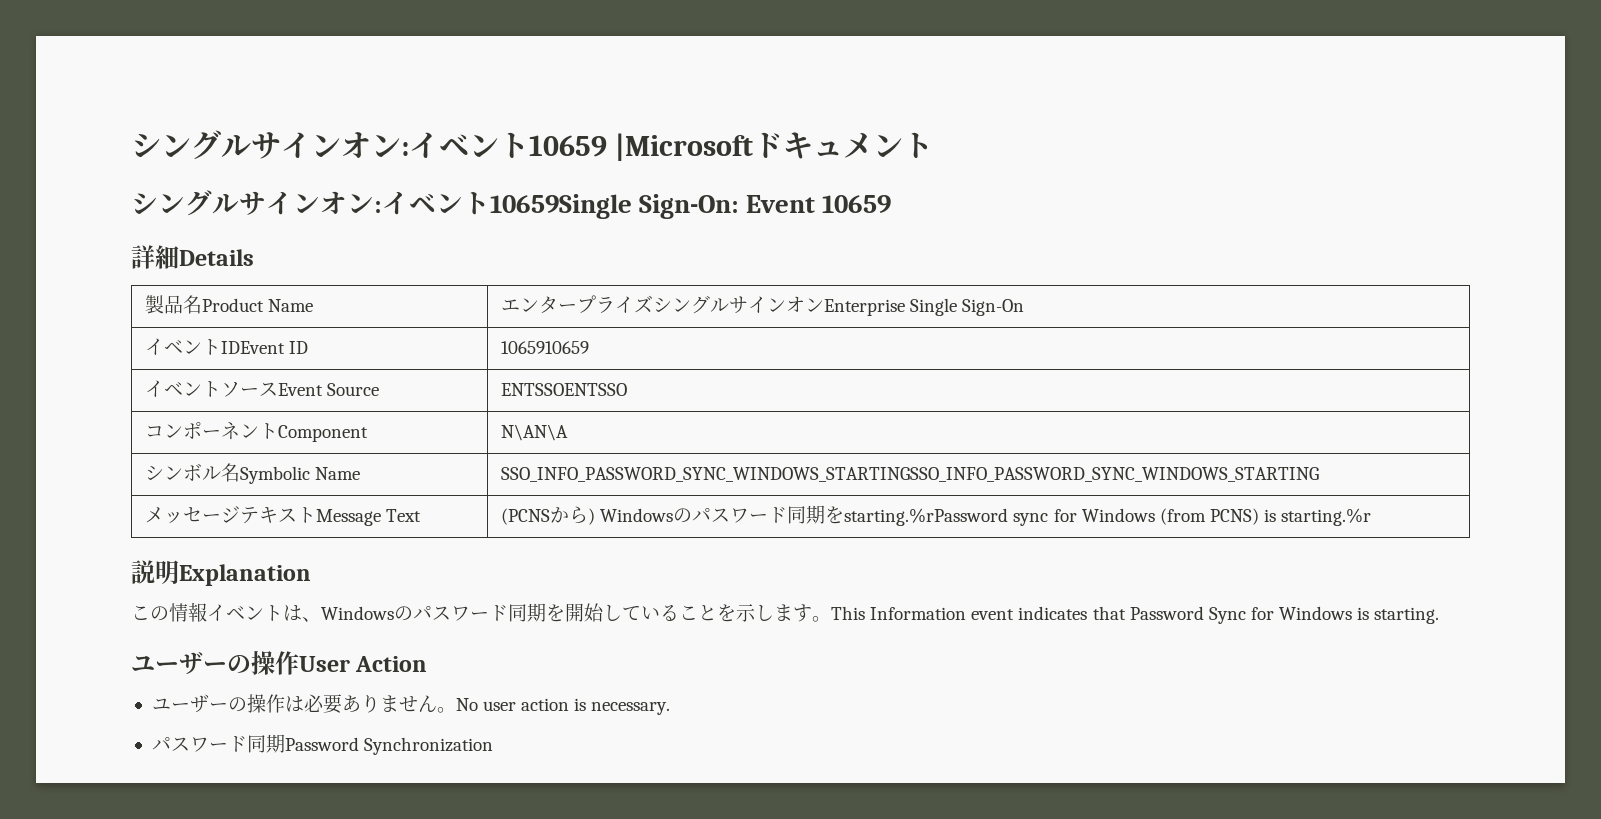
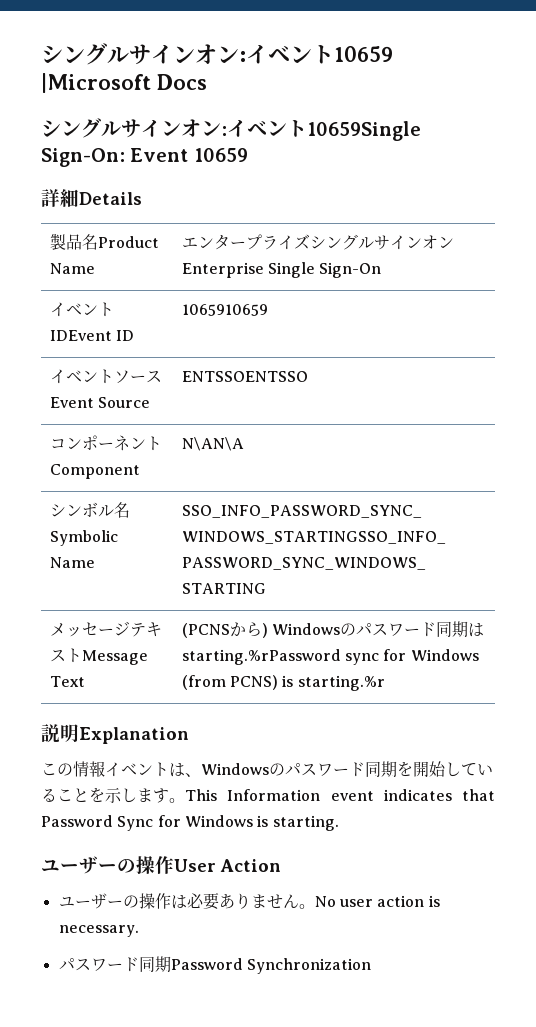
[753,132,934,159] ドキュメント -> [157,74,207,90] Docs
[825,506,845,524] を -> [467,623,484,637] は

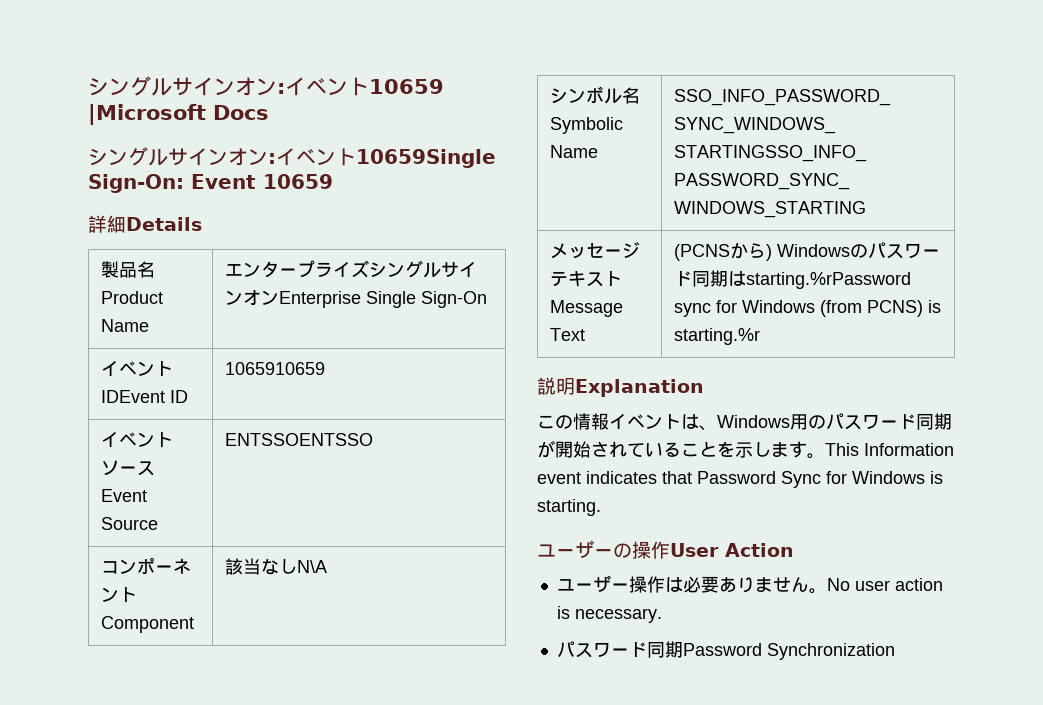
[181,437,244,451] N\AN\A -> [224,558,327,575] 該当なしN\A
[269,761,461,777] のパスワード同期を開始し -> [790,413,952,430] [537,440,627,458] 用のパスワード同期が開始され
[122,895,139,908] の -> (629, 587) none

